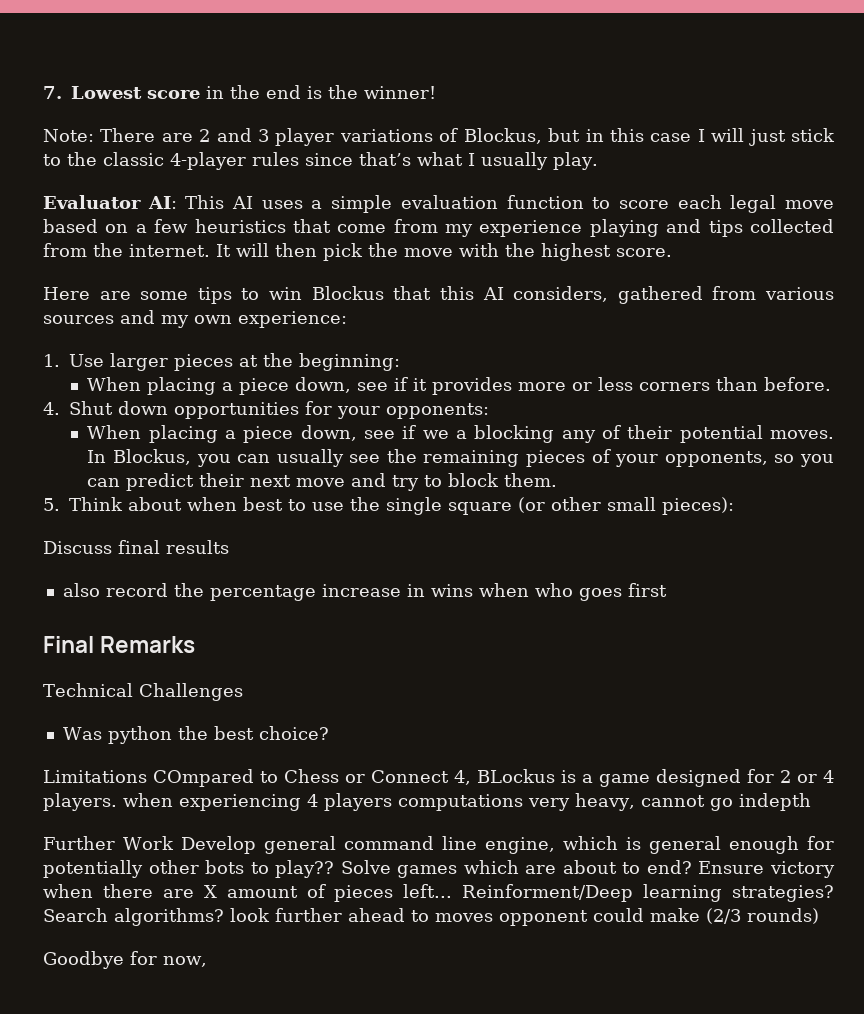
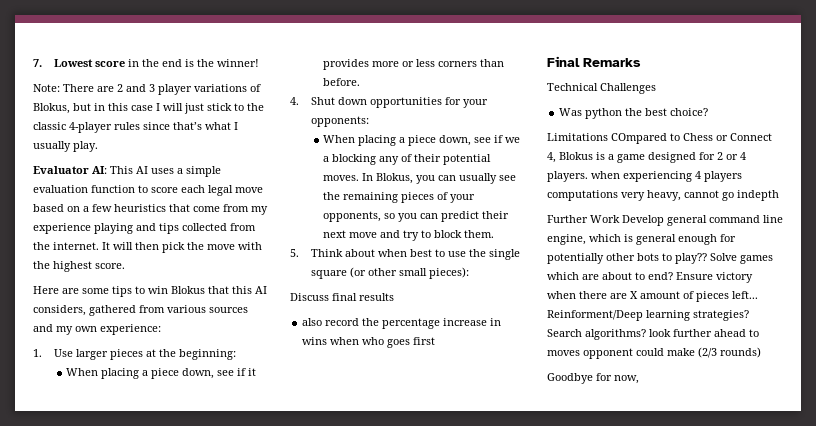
[463,128,542,144] Blockus, -> [33,103,70,114] Blokus,
[311,286,384,300] Blockus -> [171,286,205,294] Blokus
[112,449,191,465] Blockus, -> [376,173,414,184] Blokus,
[477,769,555,783] BLockus -> [559,152,593,160] Blokus

